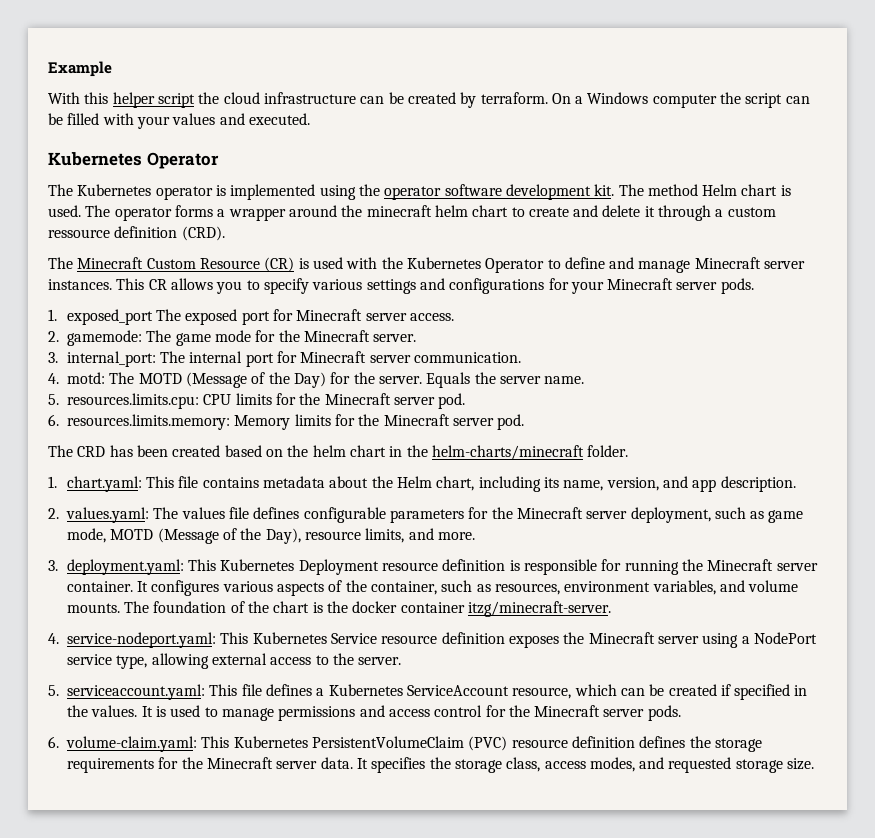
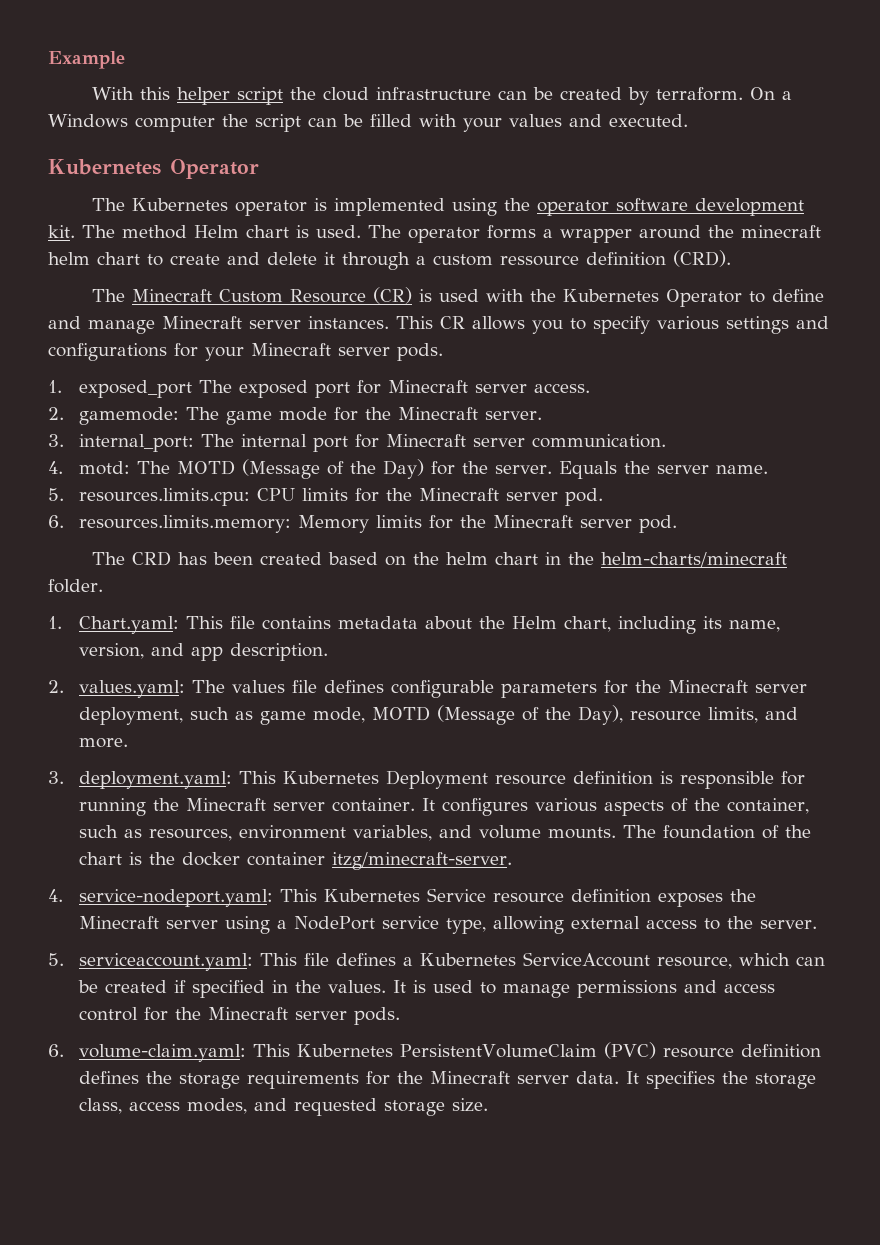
[66,476,142,492] chart.yaml: -> [79,616,180,634] Chart.yaml:

